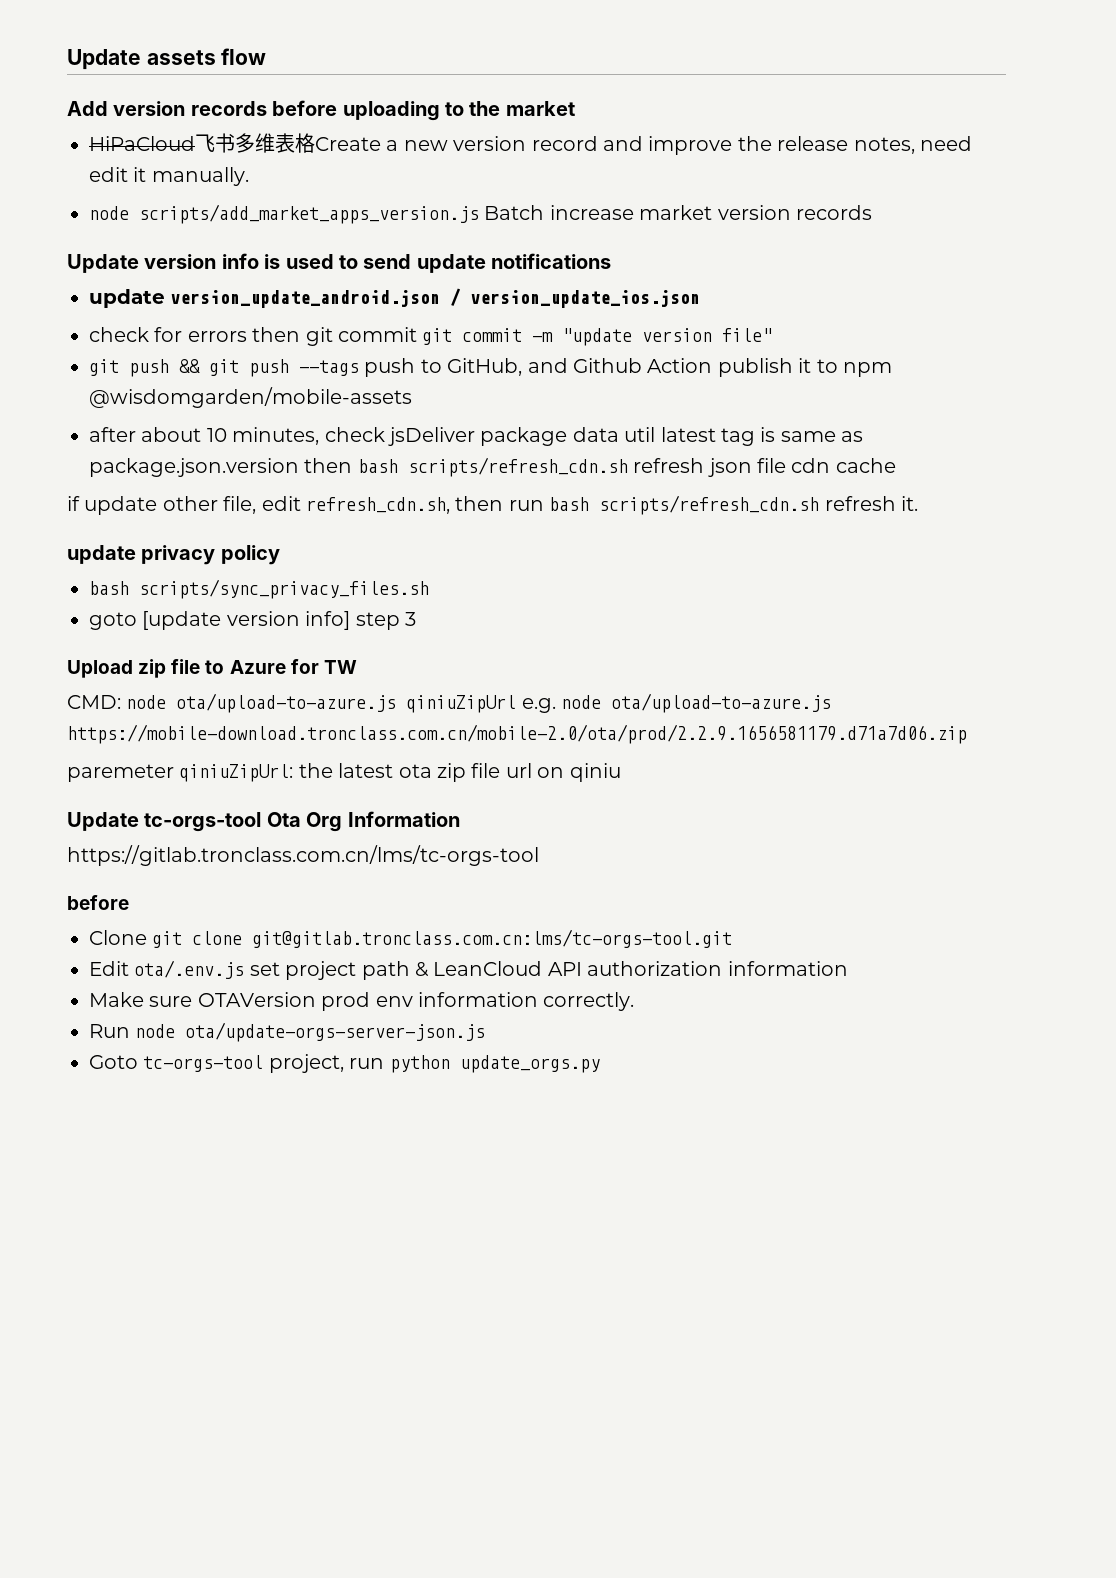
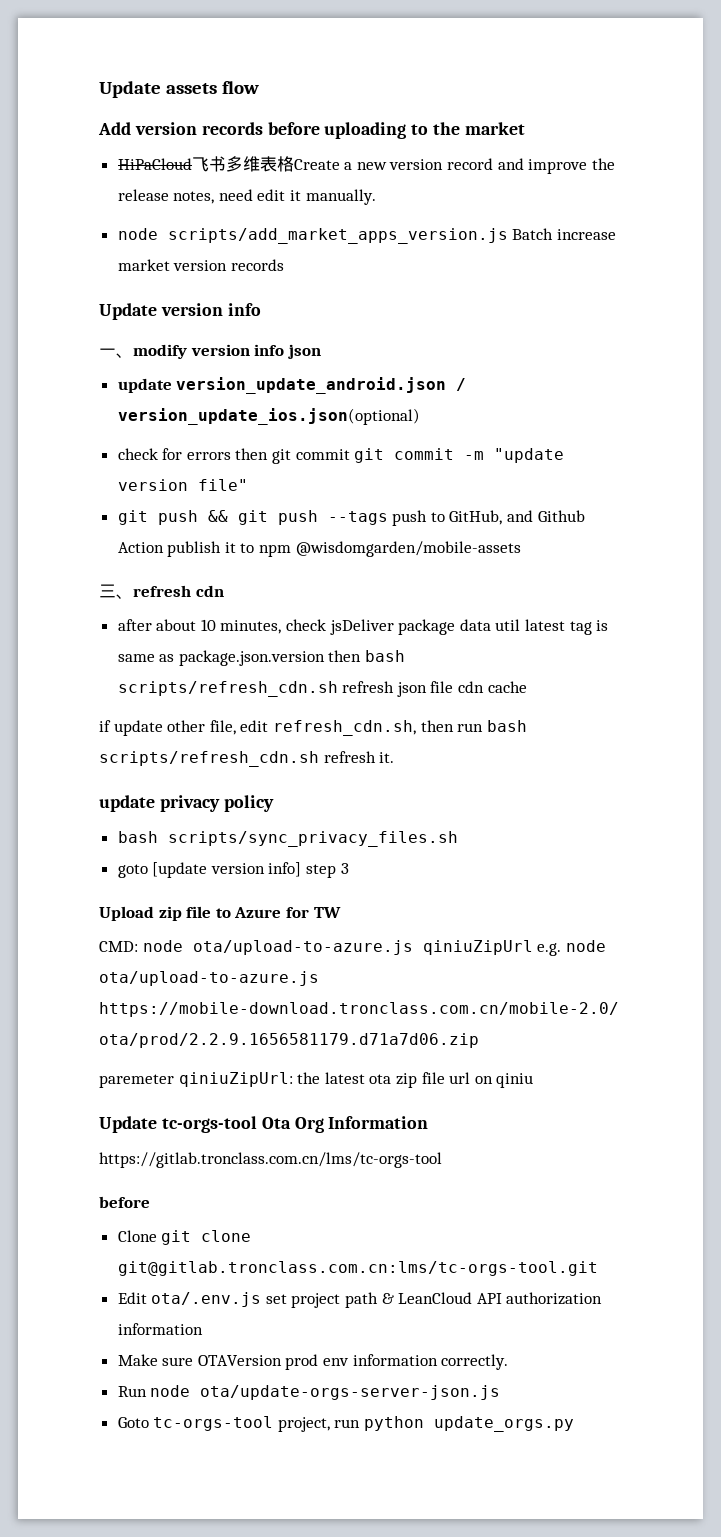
[264,253,612,273] is used to send update notifications -> [99,344,321,359] // 一、modify version info json
[470,290,701,308] version_update_ios.json -> [117,408,420,425] version_update_ios.json(optional)
(412, 397) none -> [99,584,224,599] // 三、refresh cdn

